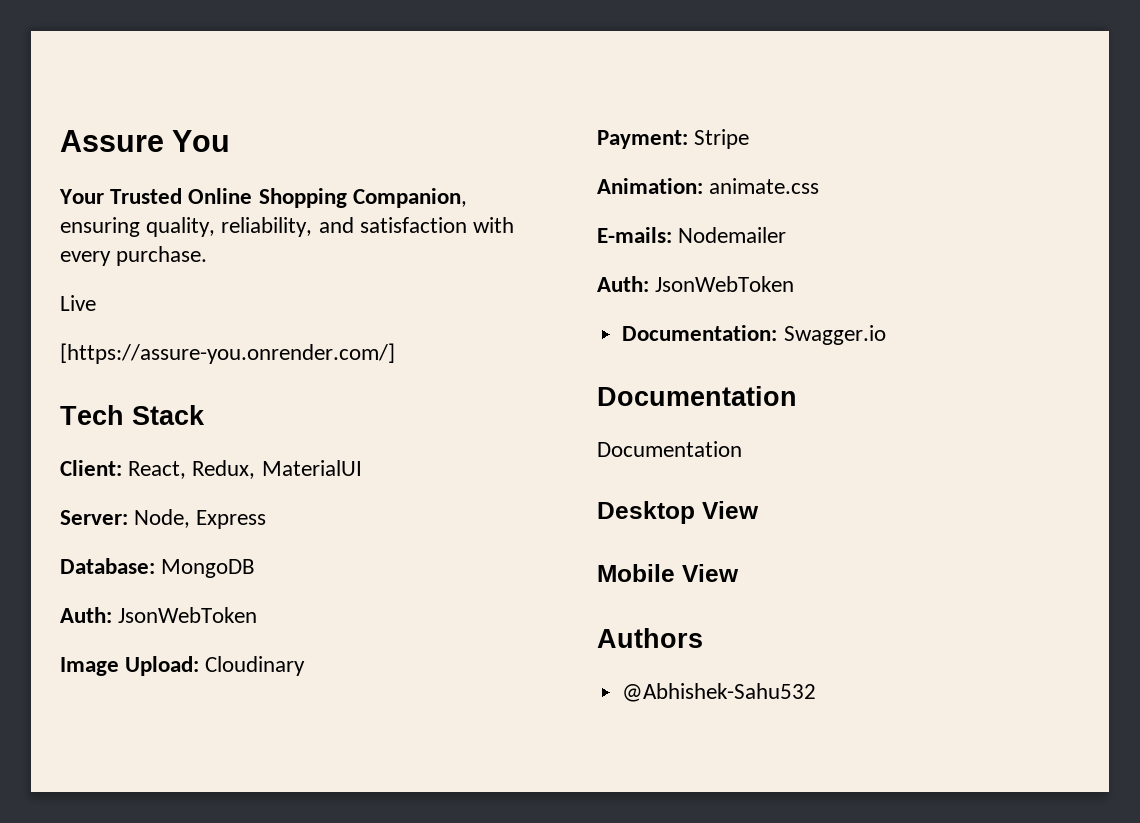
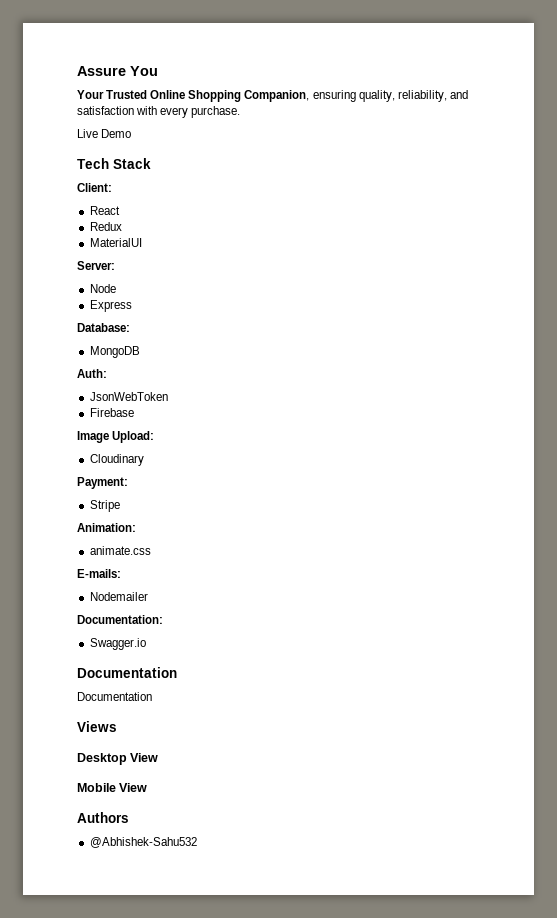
[60,343,395,364] // [https://assure-you.onrender.com/] -> [101,129,132,138] Demo
[128,460,256,479] React, Redux, -> [89,206,120,215] [89,222,122,231] // React // Redux //
[134,509,191,528] Node, -> [89,284,116,293] // Node //
(155, 566) none -> (130, 327) //
[118,607,258,623] JsonWebToken -> [89,392,168,401] [89,408,134,417] // JsonWebToken // Firebase
(200, 666) none -> (155, 437) //
(688, 139) none -> (128, 483) //
(703, 186) none -> (136, 527) //
(672, 235) none -> (121, 573) //
[597,276,795,292] [622,325,778,341] Auth: JsonWebToken // Documentation: -> [77,615,163,624] Documentation: //
(742, 449) none -> [77,721,117,732] // Views

